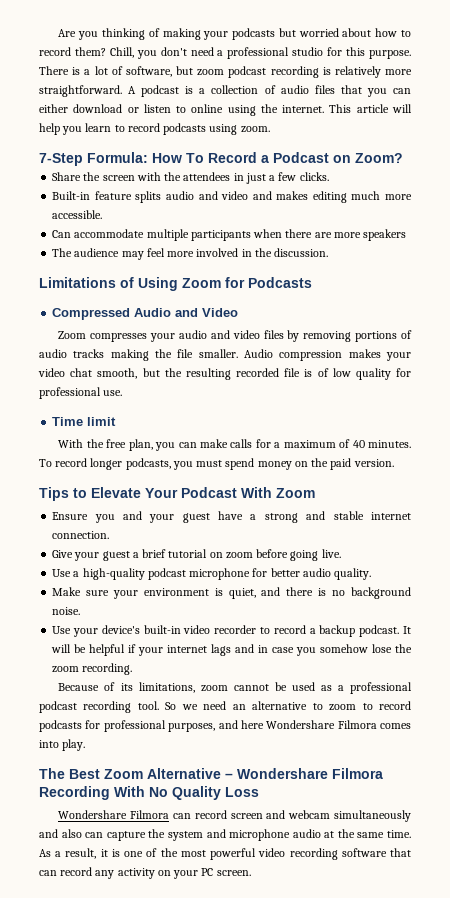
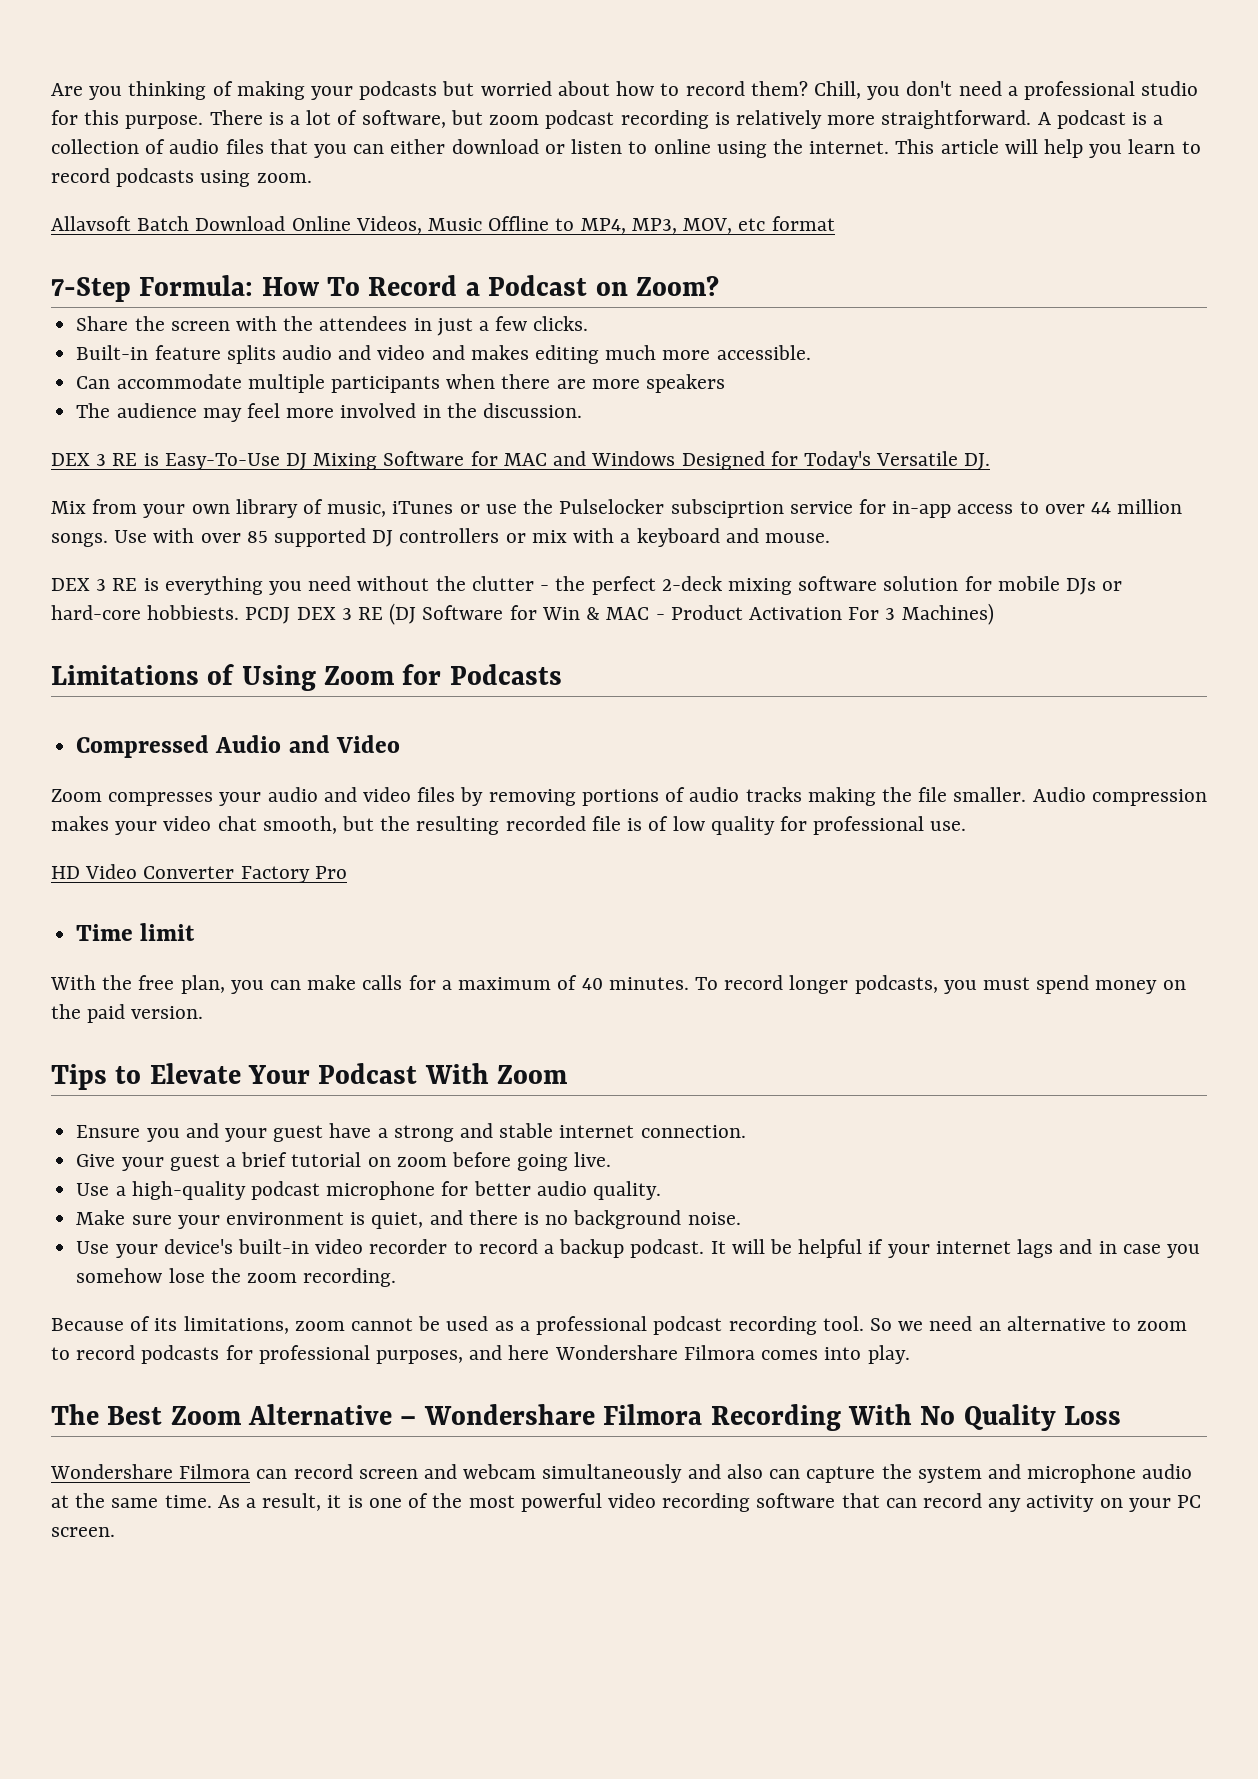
(270, 129) none -> [51,216,835,234] // Allavsoft Batch Download Online Videos, Music Offline to MP4, MP3, MOV, etc format
(329, 252) none -> [51,451,991,470] [51,499,1183,518] [51,528,830,547] [51,576,1123,595] [51,603,994,625] // DEX 3 RE is Easy-To-Use DJ Mixing Software for MAC and Windows Designed for Today's Versatile DJ. // Mix from your own library of music, iTunes or use the Pulselocker subsciprtion service for in-app access to over 44 million songs. Use with over 85 supported DJ controllers or mix with a keyboard and mouse. // DEX 3 RE is everything you need without the clutter - the perfect 2-deck mixing software solution for mobile DJs or hard-core hobbiests. PCDJ DEX 3 RE (DJ Software for Win & MAC - Product Activation For 3 Machines)
(123, 393) none -> [51,864,347,883] // HD Video Converter Factory Pro

